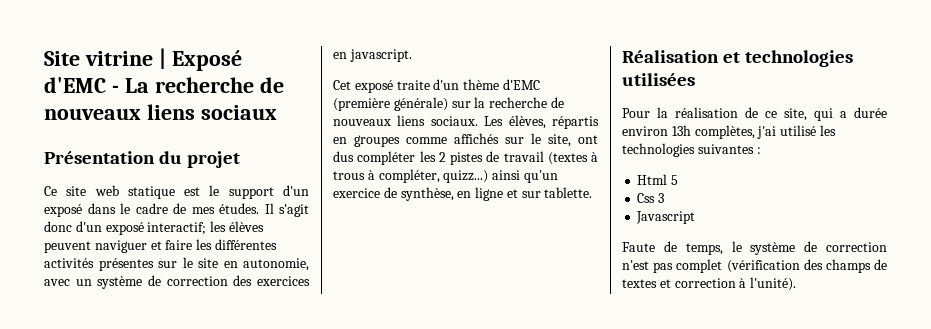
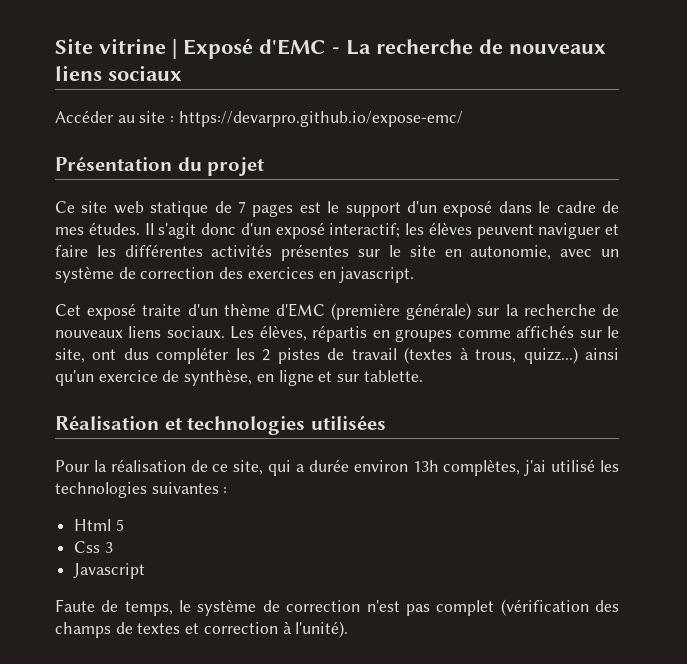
(277, 112) none -> [55,110,463,127] // Accéder au site : https://devarpro.github.io/expose-emc/
(175, 192) none -> [214,201,294,217] de 7 pages
[333,169,440,183] trous à compléter, -> [475,349,517,363] trous,

